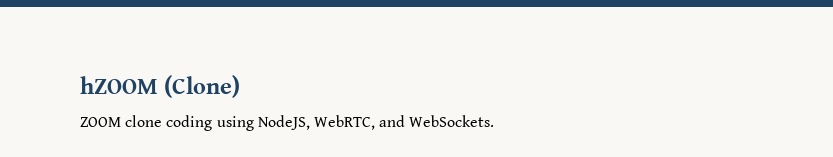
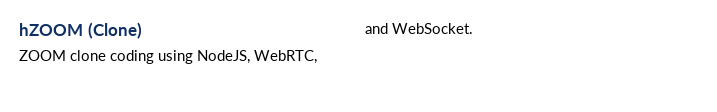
[409,115,495,127] WebSockets. -> [392,23,473,34] WebSocket.

